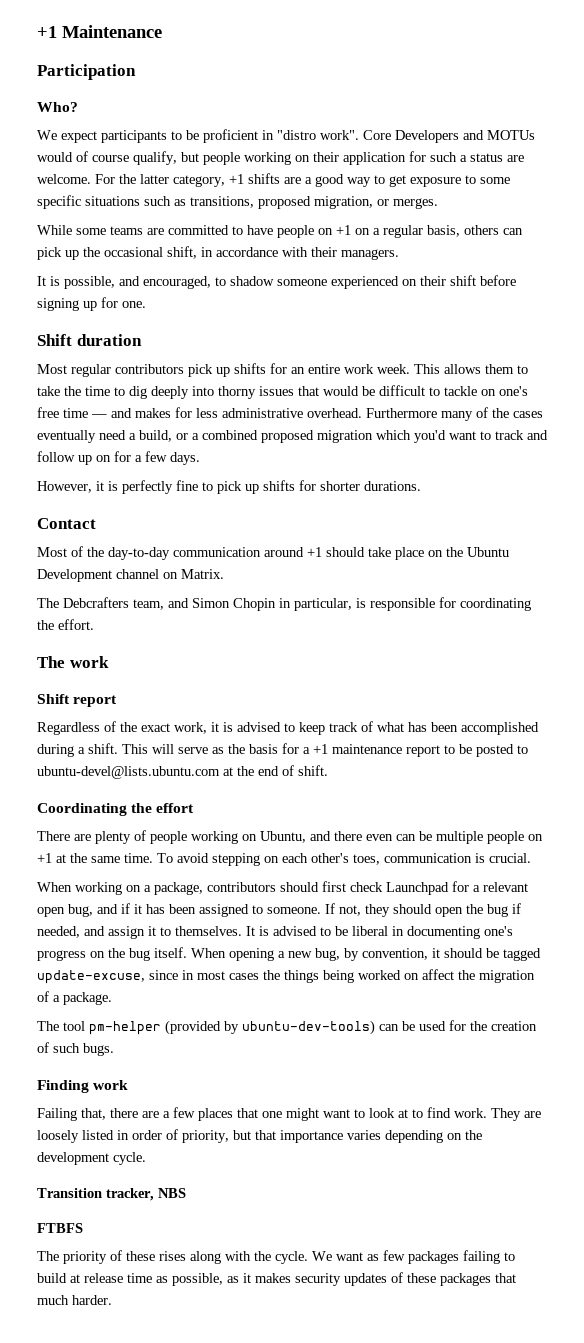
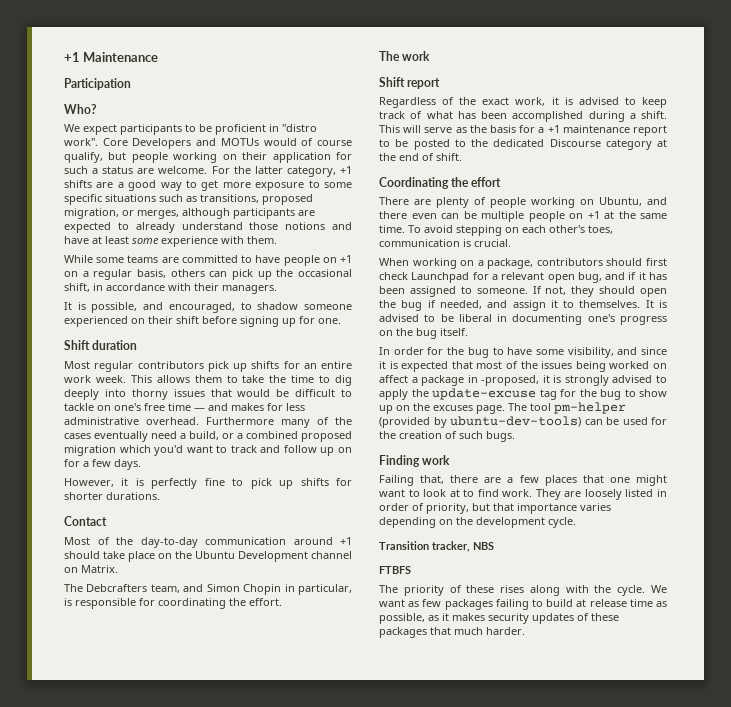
(406, 181) none -> [222,182,251,188] more
[393,198,438,209] merges. -> [137,208,315,219] [64,222,352,233] [64,236,277,247] merges, although participants are expected to already understand those notions and have at least some experience with them.
[37,766,220,779] ubuntu-devel@lists.ubuntu.com -> [471,139,652,150] the dedicated Discourse category
[191,948,541,961] [37,969,535,984] [37,991,112,1005] When opening a new bug, by convention, it should be tagged update-excuse, since in most cases the things being worked on affect the migration of a package. // -> [379,347,667,358] [379,361,667,372] [379,375,667,386] [379,388,667,400] [379,403,505,414] // In order for the bug to have some visibility, and since it is expected that most of the issues being worked on affect a package in -proposed, it is strongly advised to apply the update-excuse tag for the bug to show up on the excuses page.

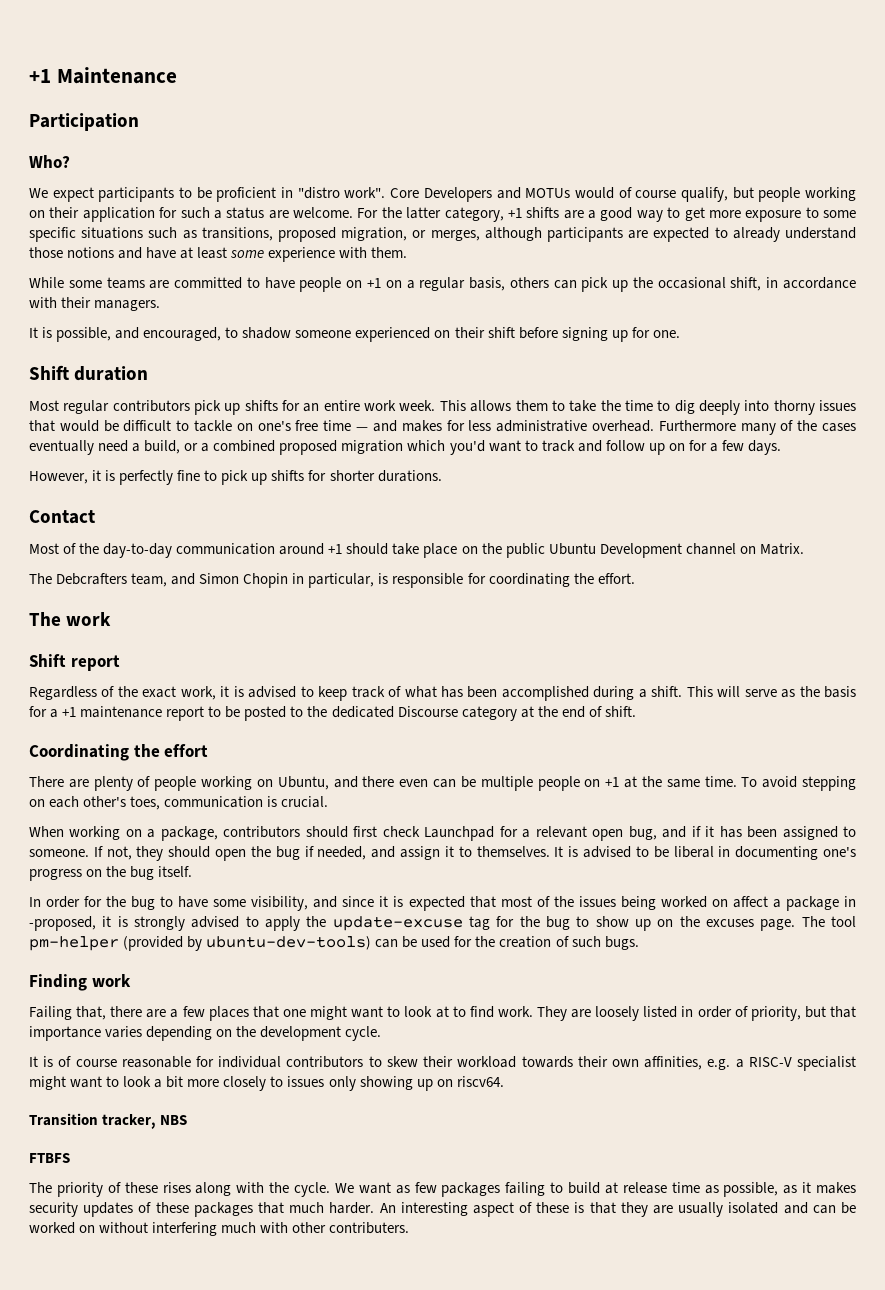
(192, 555) none -> [505,543,545,558] public
(576, 522) none -> [29,1056,857,1071] [29,1076,504,1091] // It is of course reasonable for individual contributors to skew their workload towards their own affinities, e.g. a RISC-V specialist might want to look a bit more closely to issues only showing up on riscv64.
(525, 631) none -> [379,1202,856,1217] [29,1222,410,1236] An interesting aspect of these is that they are usually isolated and can be worked on without interfering much with other contributers.

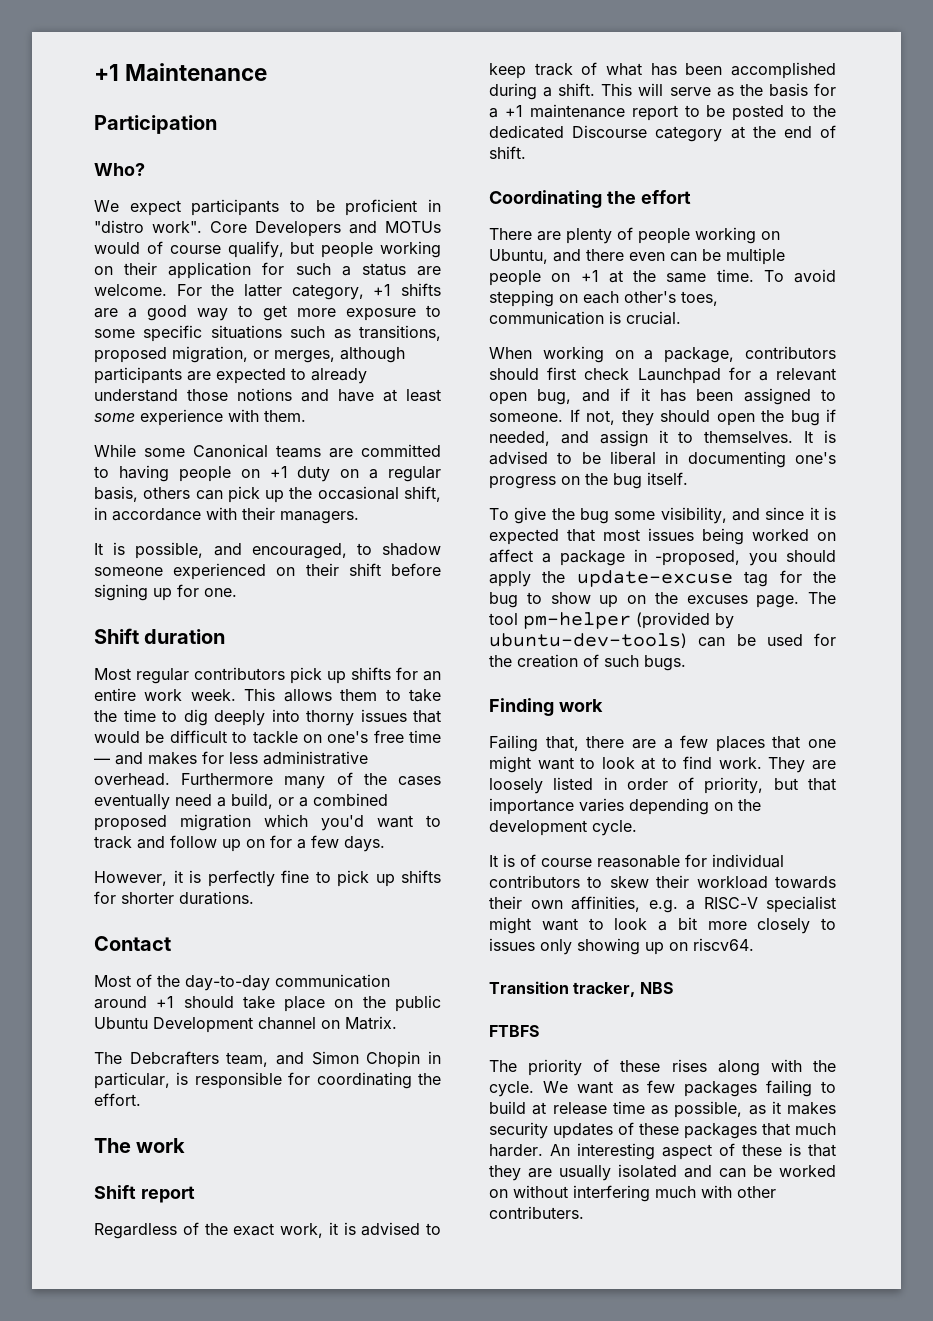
(102, 284) none -> [193,444,268,458] Canonical
[264,277,381,292] have people on +1 -> [118,465,331,482] having people on +1 duty
[29,896,209,910] In order for the bug to have -> [489,507,609,524] To give the bug
[536,896,574,907] of the -> (640, 535) none
[102,916,259,931] it is strongly advised to -> [749,550,836,566] you should

